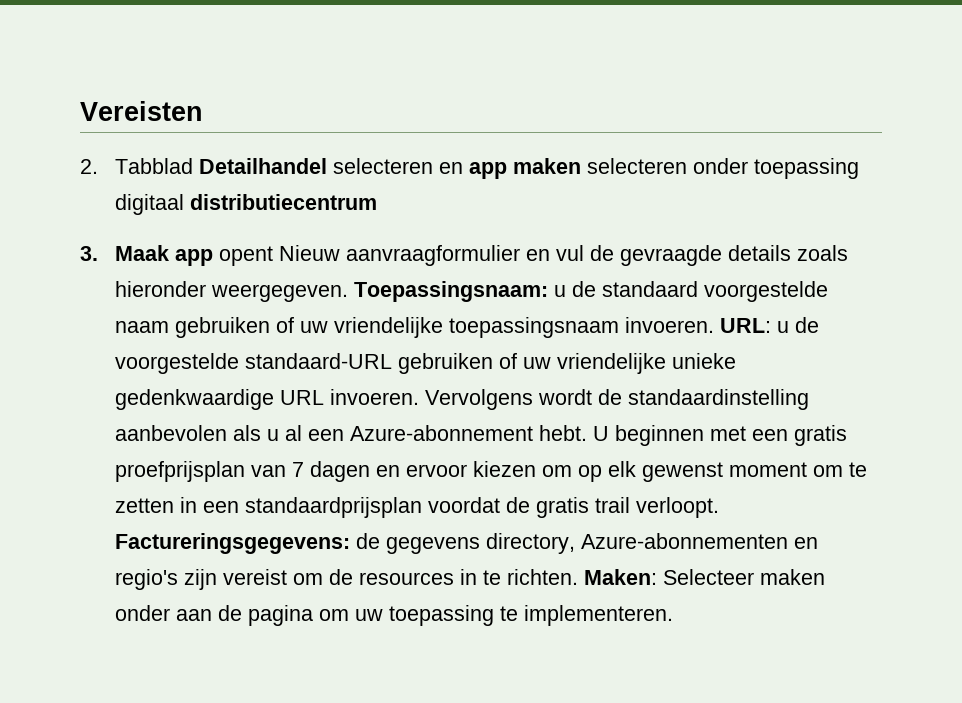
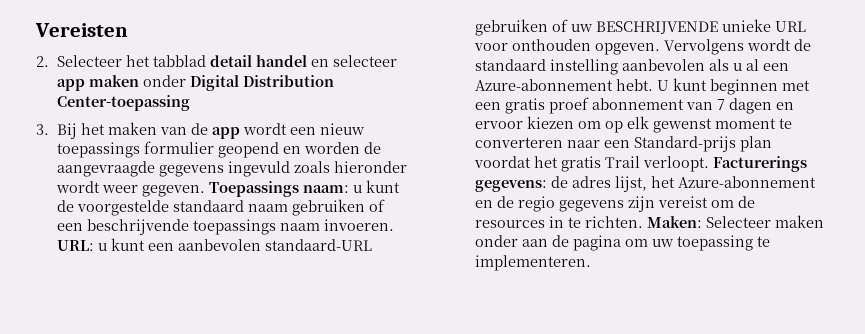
[114,158,859,179] [114,194,377,215] [80,245,848,266] [114,281,828,302] [114,317,819,338] [114,353,736,374] [114,389,419,410] Tabblad Detailhandel selecteren en app maken selecteren onder toepassing digitaal distributiecentrum // 3. Maak app opent Nieuw aanvraagformulier en vul de gevraagde details zoals hieronder weergegeven. Toepassingsnaam: u de standaard voorgestelde naam gebruiken of uw vriendelijke toepassingsnaam invoeren. URL: u de voorgestelde standaard-URL gebruiken of uw vriendelijke unieke gedenkwaardige URL invoeren. -> [57,55,398,67] [57,75,335,91] [57,95,191,111] [36,122,366,139] [57,141,382,158] [57,161,408,177] [56,180,401,197] [57,199,386,216] [57,219,395,235] [57,238,373,251] [475,19,807,36] [474,39,661,55] Selecteer het tabblad detail handel en selecteer app maken onder Digital Distribution Center-toepassing // 3. Bij het maken van de app wordt een nieuw toepassings formulier geopend en worden de aangevraagde gegevens ingevuld zoals hieronder wordt weer gegeven. Toepassings naam: u kunt de voorgestelde standaard naam gebruiken of een beschrijvende toepassings naam invoeren. URL: u kunt een aanbevolen standaard-URL gebruiken of uw BESCHRIJVENDE unieke URL voor onthouden opgeven.
[627,389,809,410] standaardinstelling -> [475,59,619,75] standaard instelling
(609, 433) none -> [673,78,708,91] kunt
[114,461,245,482] proefprijsplan -> [549,97,685,114] proef abonnement
[812,462,867,477] [114,497,719,518] [114,533,818,554] [114,569,178,590] om te zetten in een standaardprijsplan voordat de gratis trail verloopt. Factureringsgegevens: de gegevens directory, Azure-abonnementen en regio's -> [779,118,793,129] [475,136,773,152] [474,156,808,172] [475,176,817,192] [475,196,625,212] te converteren naar een Standard-prijs plan voordat het gratis Trail verloopt. Facturerings gegevens: de adres lijst, het Azure-abonnement en de regio gegevens

